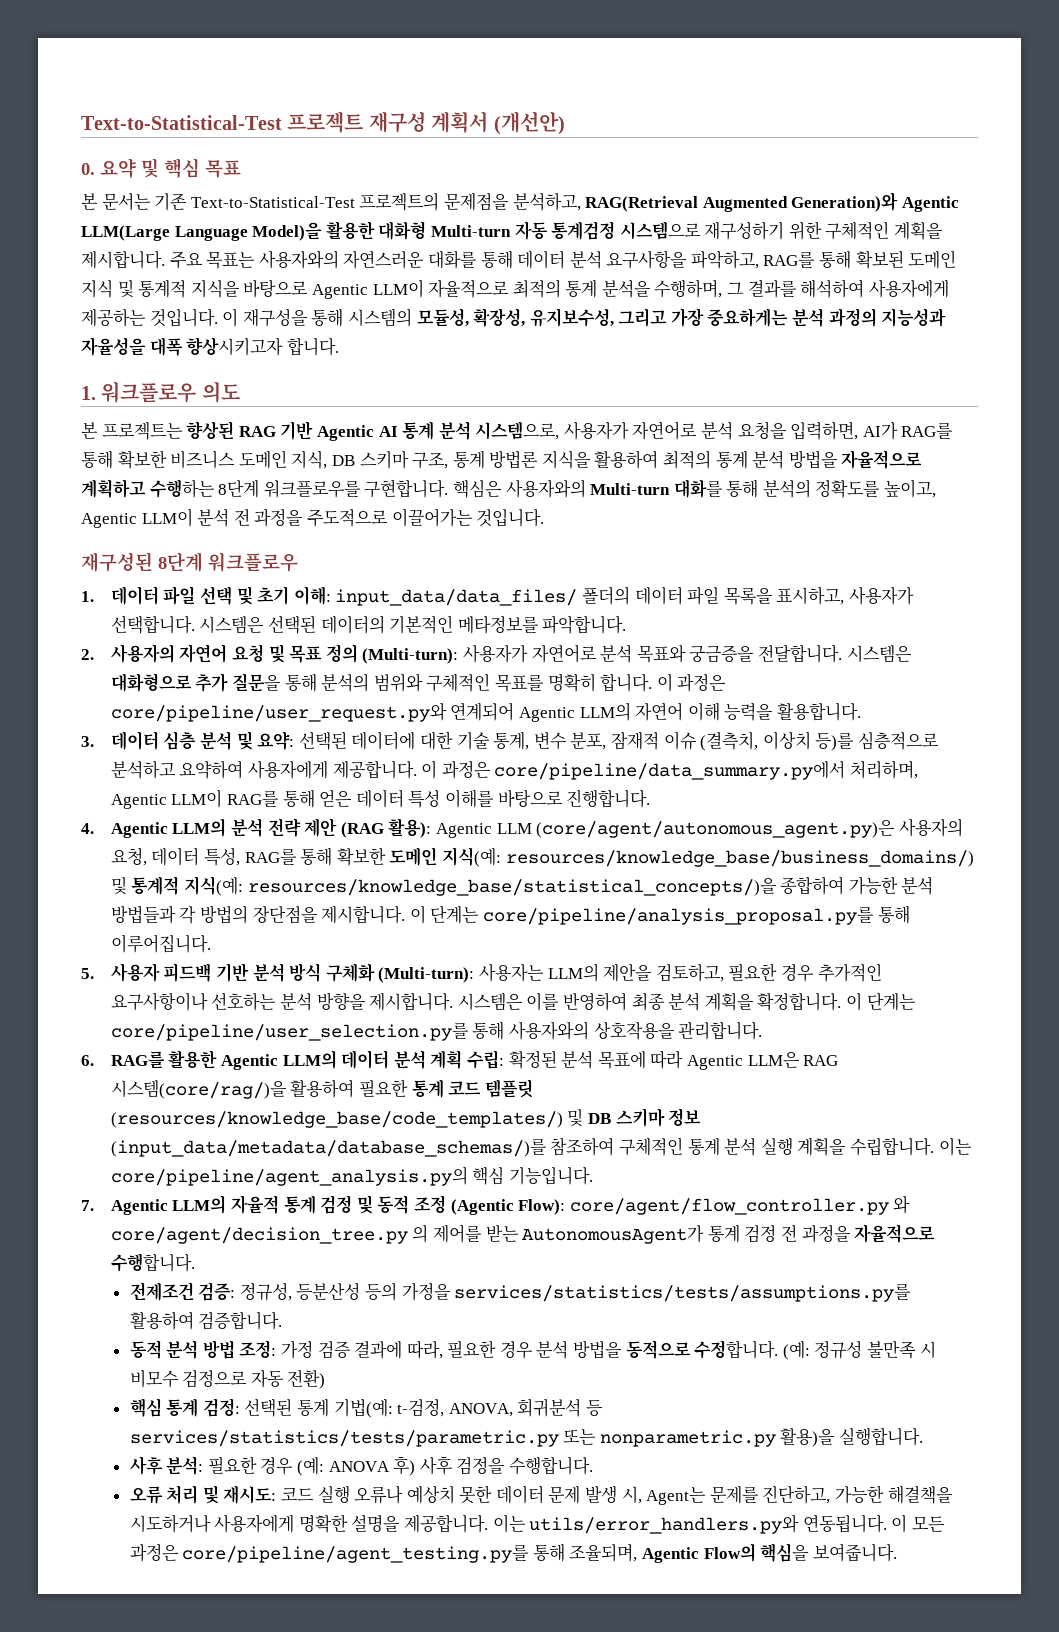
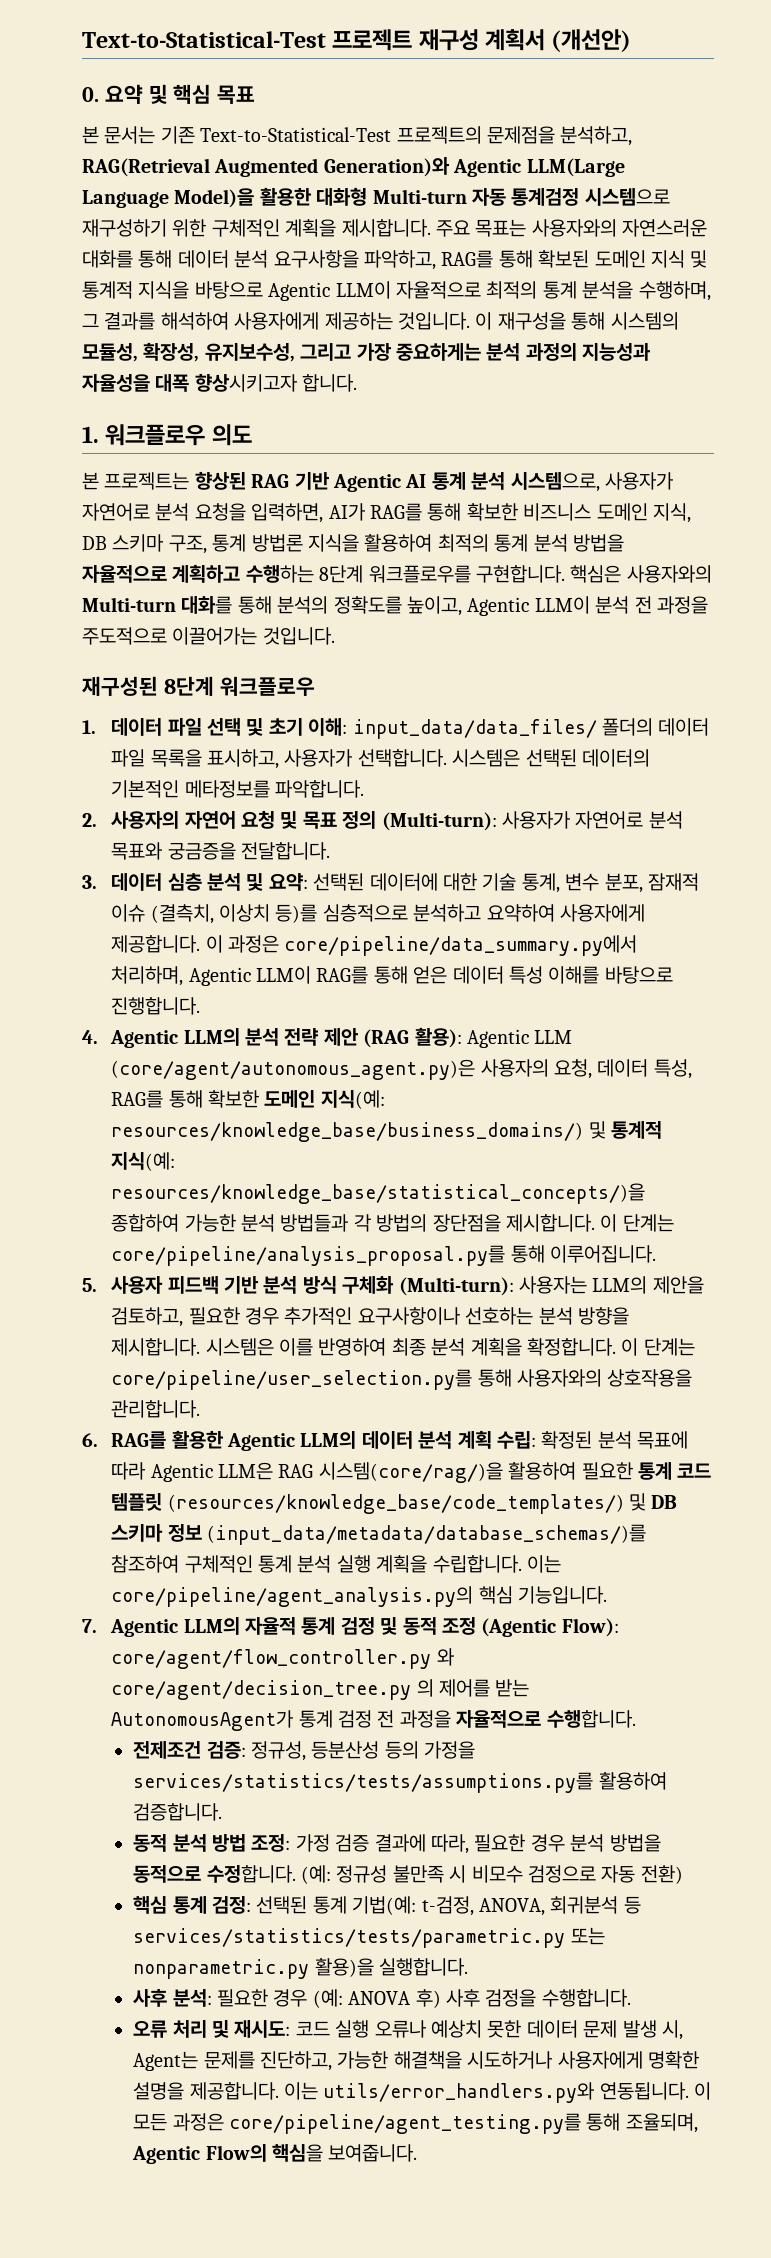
[846,645,912,663] [110,673,727,692] [110,702,862,722] 시스템은 대화형으로 추가 질문을 통해 분석의 범위와 구체적인 목표를 명확히 합니다. 이 과정은 core/pipeline/user_request.py와 연계되어 Agentic LLM의 자연어 이해 능력을 활용합니다. -> (331, 851) none

